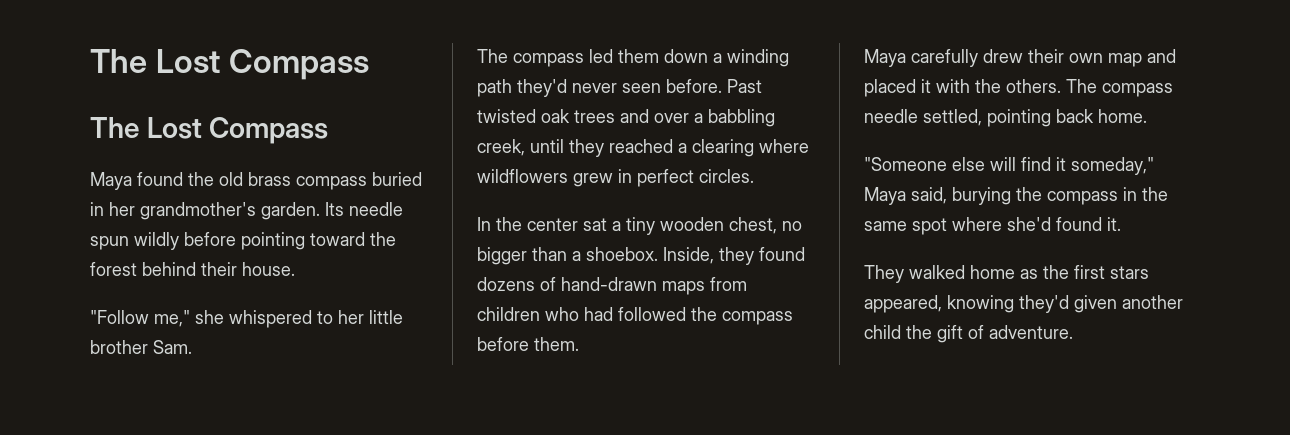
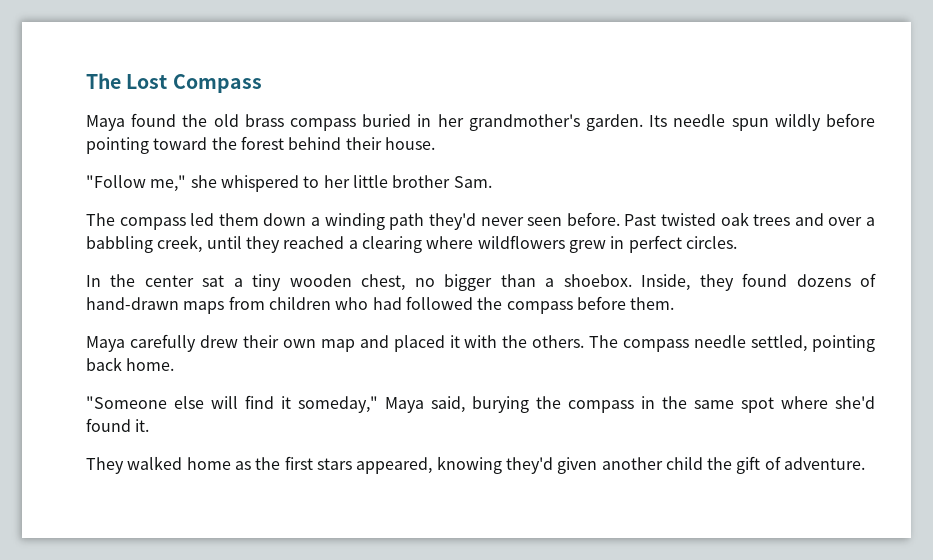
[90,49,369,80] [90,117,329,144] The Lost Compass // The Lost Compass -> [86,73,262,93] The Lost Compass

